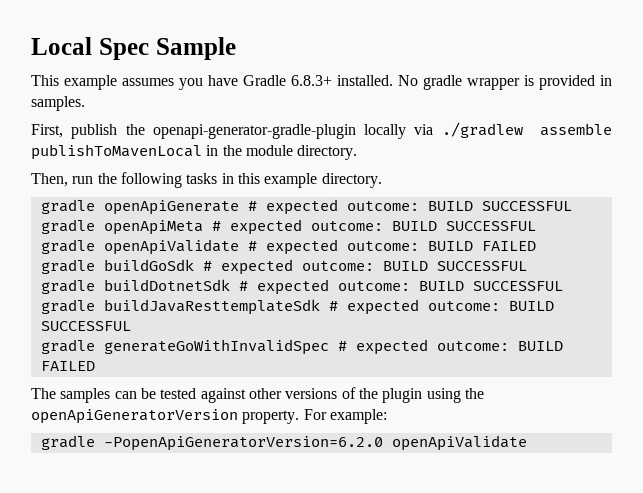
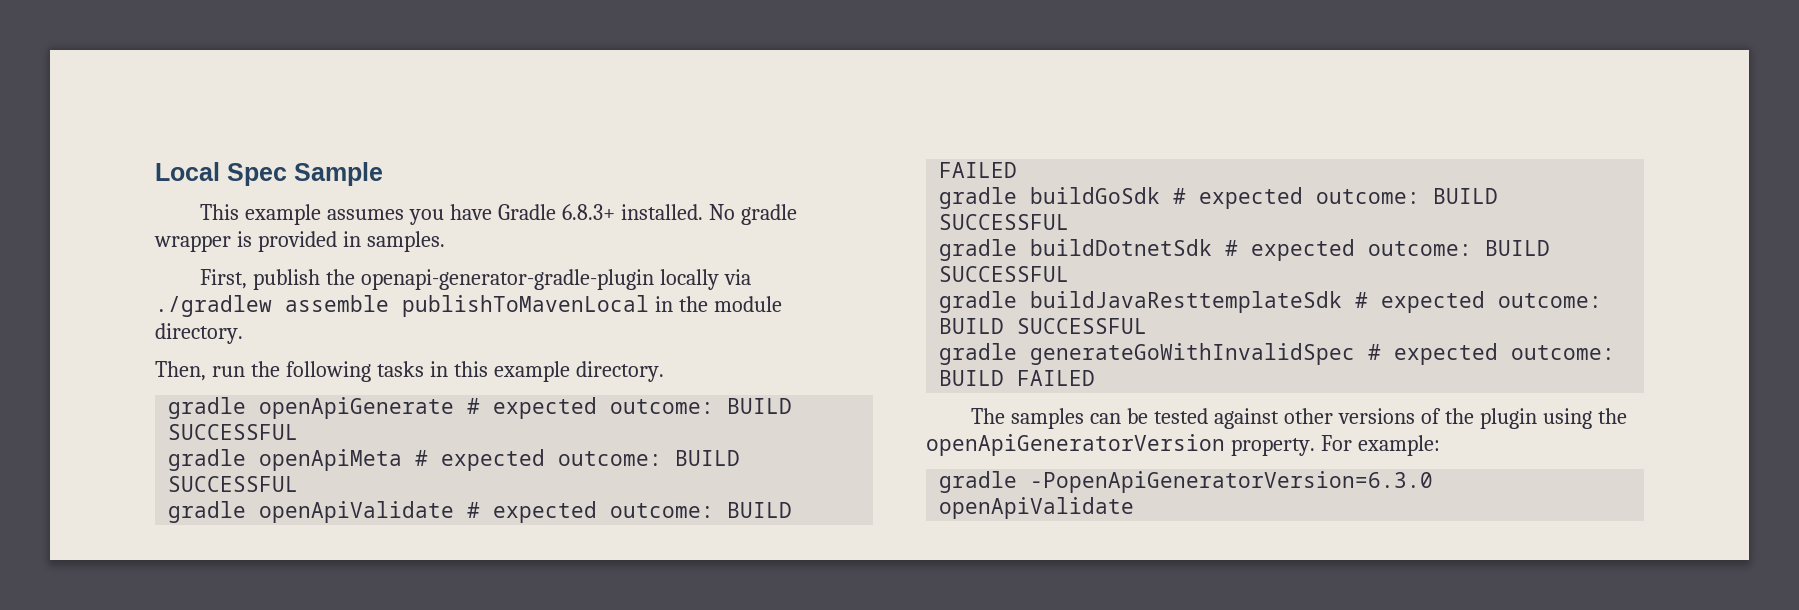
[103,436,383,451] -PopenApiGeneratorVersion=6.2.0 -> [1030,471,1434,493] -PopenApiGeneratorVersion=6.3.0

